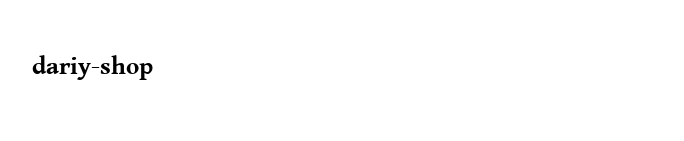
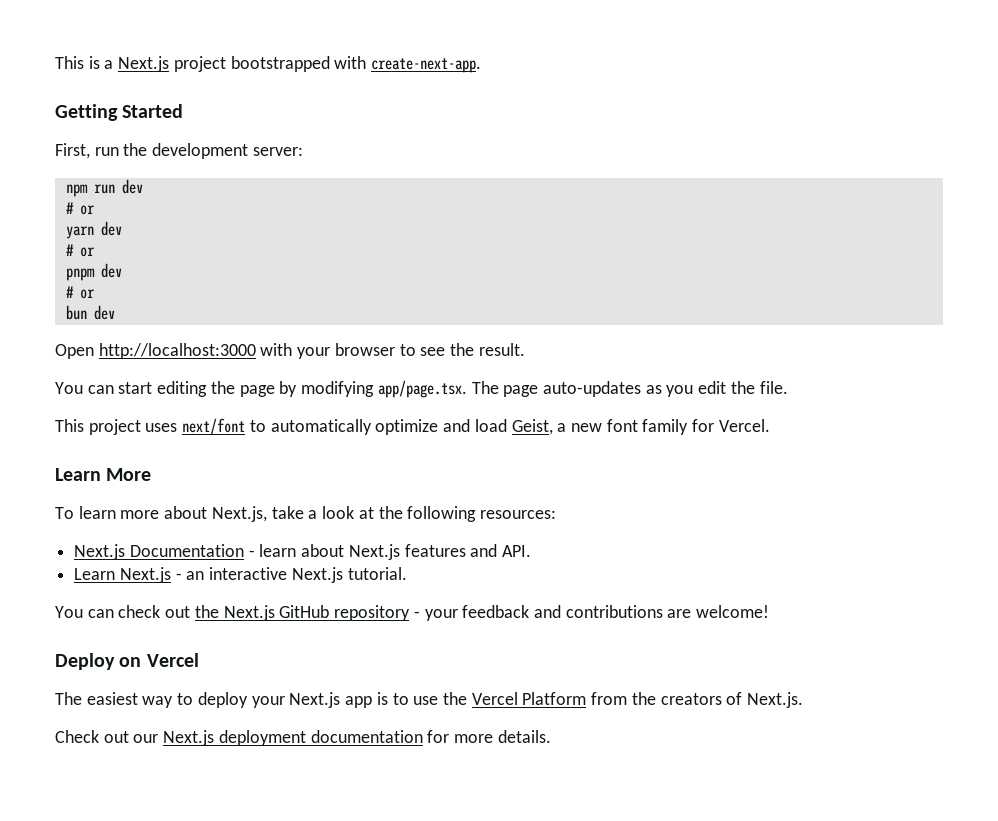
[32,55,153,80] dariy-shop -> [55,56,482,73] [55,104,184,121] [55,143,303,159] [65,179,143,197] [65,202,95,215] [65,221,122,239] [65,244,95,257] [65,263,122,281] [65,286,95,299] [65,305,115,320] [55,343,525,359] [55,380,788,398] [55,418,770,435] [55,468,152,481] [55,506,556,522] [74,544,532,560] [74,567,407,583] [55,605,770,621] [55,653,199,670] [55,692,804,708] [55,730,551,746] This is a Next.js project bootstrapped with create-next-app. // Getting Started // First, run the development server: // npm run dev // # or // yarn dev // # or // pnpm dev // # or // bun dev // Open http://localhost:3000 with your browser to see the result. // You can start editing the page by modifying app/page.tsx. The page auto-updates as you edit the file. // This project uses next/font to automatically optimize and load Geist, a new font family for Vercel. // Learn More // To learn more about Next.js, take a look at the following resources: // Next.js Documentation - learn about Next.js features and API. // Learn Next.js - an interactive Next.js tutorial. // You can check out the Next.js GitHub repository - your feedback and contributions are welcome! // Deploy on Vercel // The easiest way to deploy your Next.js app is to use the Vercel Platform from the creators of Next.js. // Check out our Next.js deployment documentation for more details.

